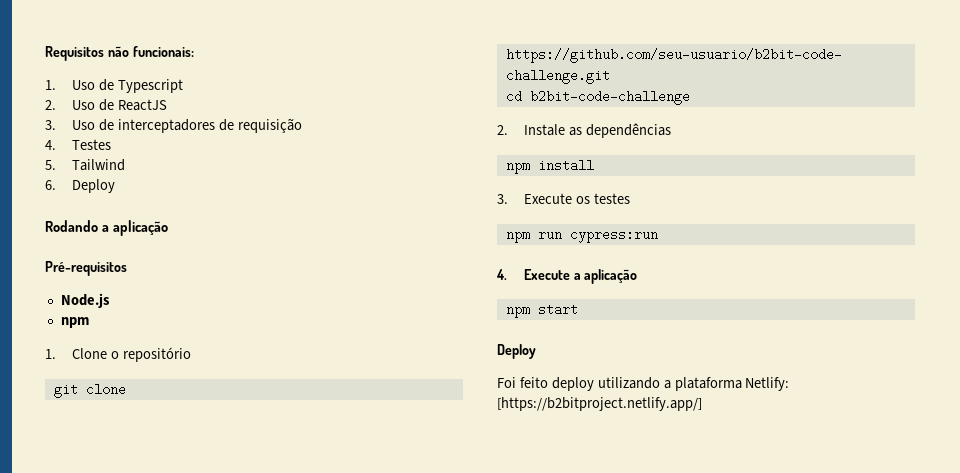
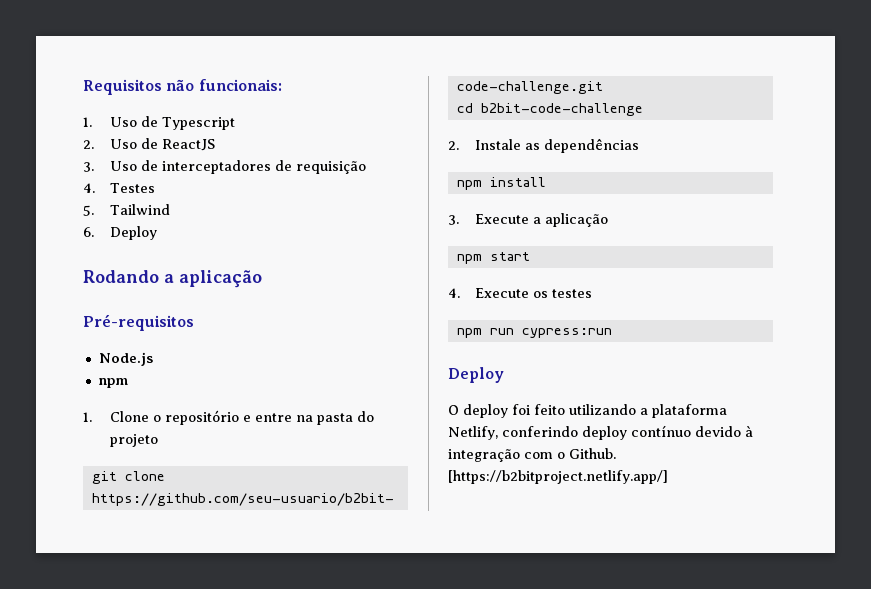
(191, 354) none -> [242,411,374,425] [109,434,158,447] e entre na pasta do projeto
(572, 198) none -> [532,213,608,227] [456,252,530,264] [448,288,529,298] a aplicação // npm start // 4. Execute
[496,269,638,284] [505,303,578,318] [497,344,536,359] [497,377,790,391] 4. Execute a aplicação // npm start // Deploy // Foi feito deploy utilizando a plataforma Netlify: -> [448,367,504,383] [448,404,727,418] [448,425,753,440] [448,448,616,462] Deploy // O deploy foi feito utilizando a plataforma Netlify, conferindo deploy contínuo devido à integração com o Github.

